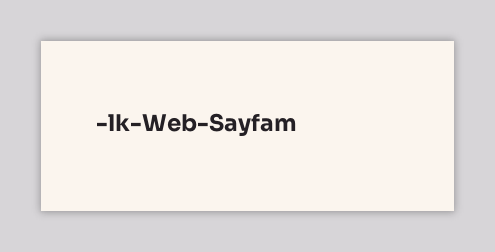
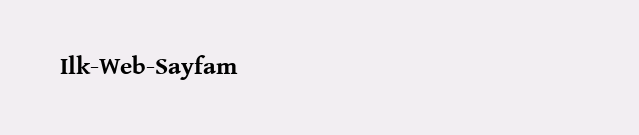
[96,113,297,136] -lk-Web-Sayfam -> [60,55,238,80] Ilk-Web-Sayfam

